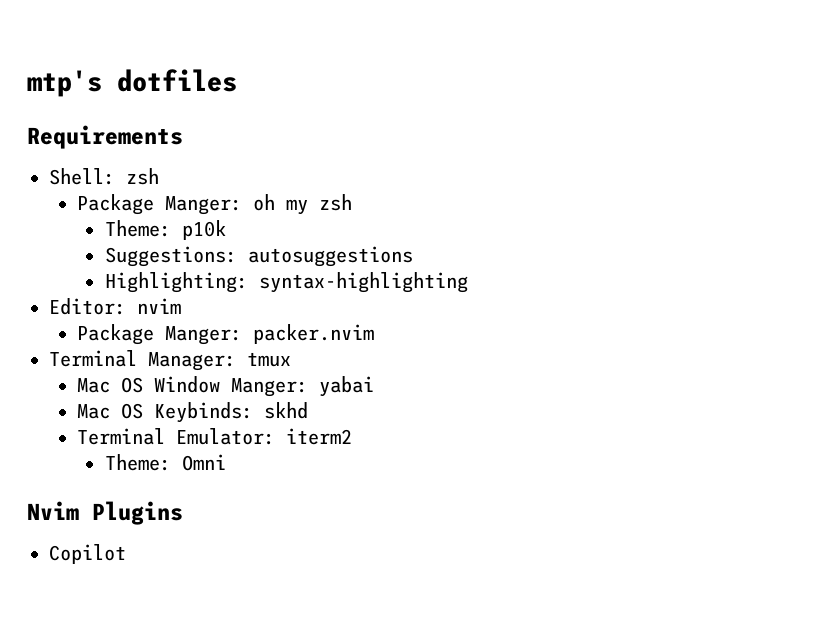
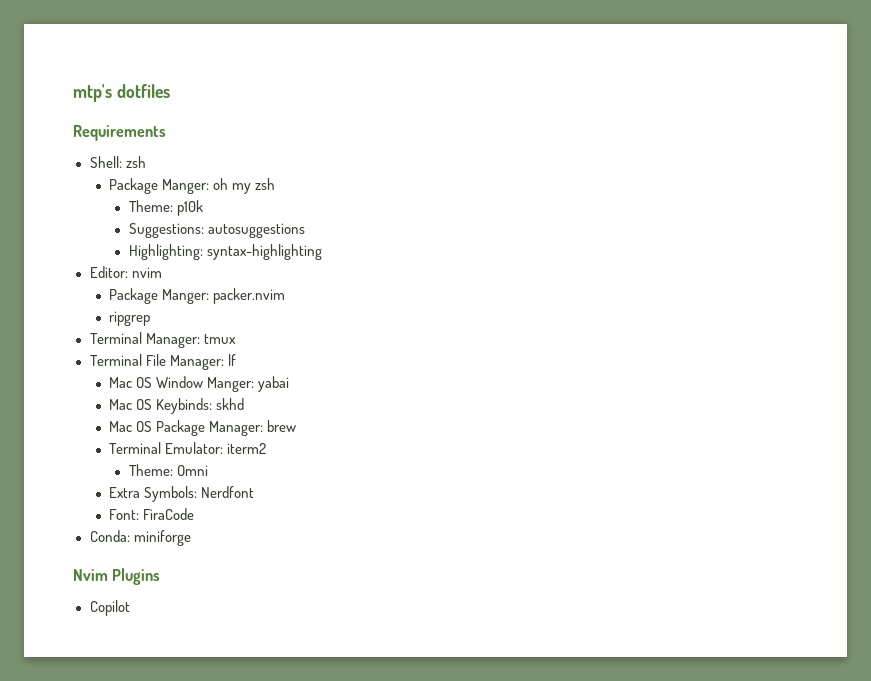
(374, 334) none -> [109,311,151,326] // ripgrep
(291, 359) none -> [89,354,236,370] // Terminal File Manager: lf
(308, 410) none -> [109,420,297,436] // Mac OS Package Manager: brew
(226, 462) none -> [109,486,255,502] [109,508,195,520] [89,530,191,546] // Extra Symbols: Nerdfont // Font: FiraCode // Conda: miniforge

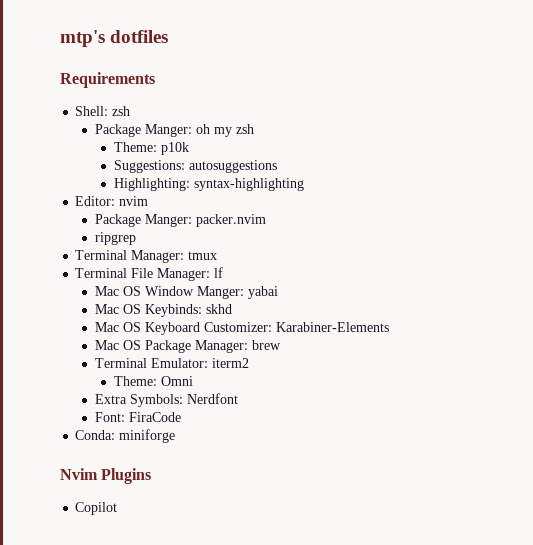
(245, 404) none -> [94,322,389,335] // Mac OS Keyboard Customizer: Karabiner-Elements

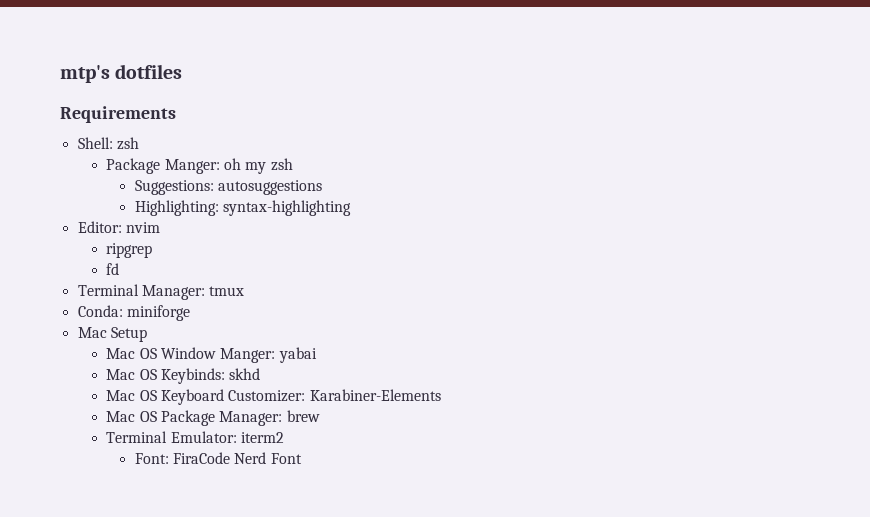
[114,142,190,155] // Theme: p10k -> (293, 164) none
[94,214,266,227] [94,232,136,245] Package Manger: packer.nvim // ripgrep -> [106,243,153,258] [106,263,120,275] ripgrep // fd
[75,267,224,281] Terminal File Manager: lf -> [77,305,190,321] [77,327,147,342] Conda: miniforge // Mac Setup
[114,376,194,386] [94,393,238,407] [94,412,181,422] [75,429,176,443] [60,468,152,484] [75,502,118,515] Theme: Omni // Extra Symbols: Nerdfont // Font: FiraCode // Conda: miniforge // Nvim Plugins // Copilot -> [134,452,302,464] Font: FiraCode Nerd Font

